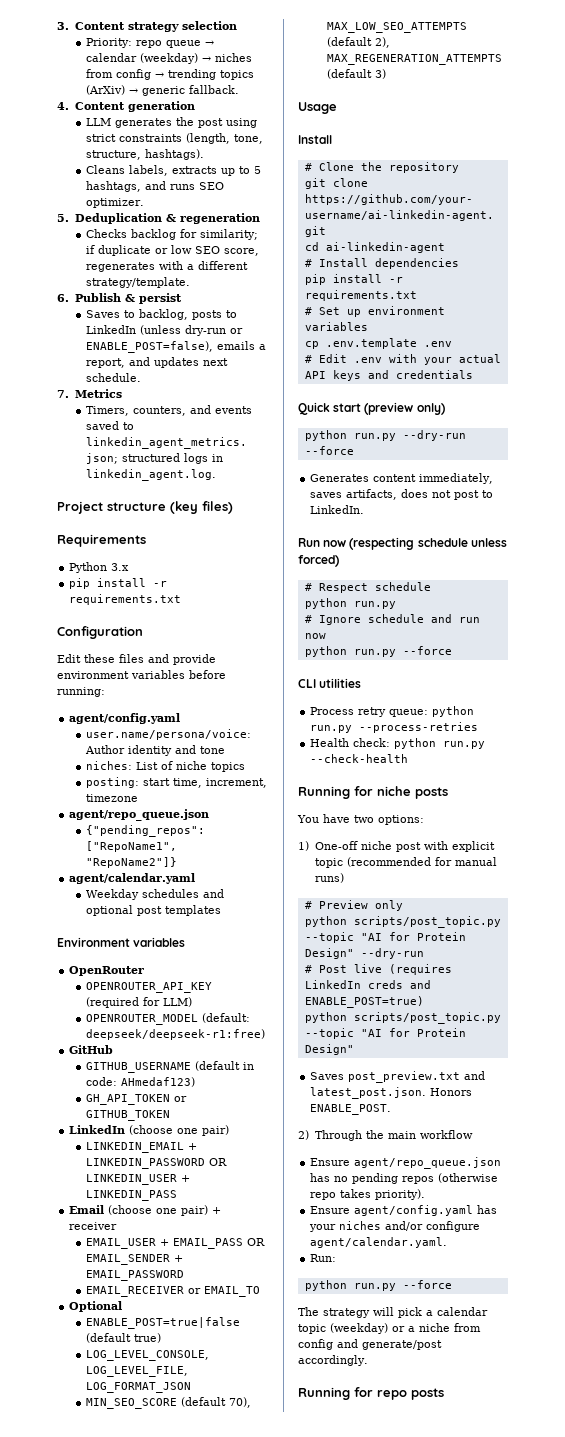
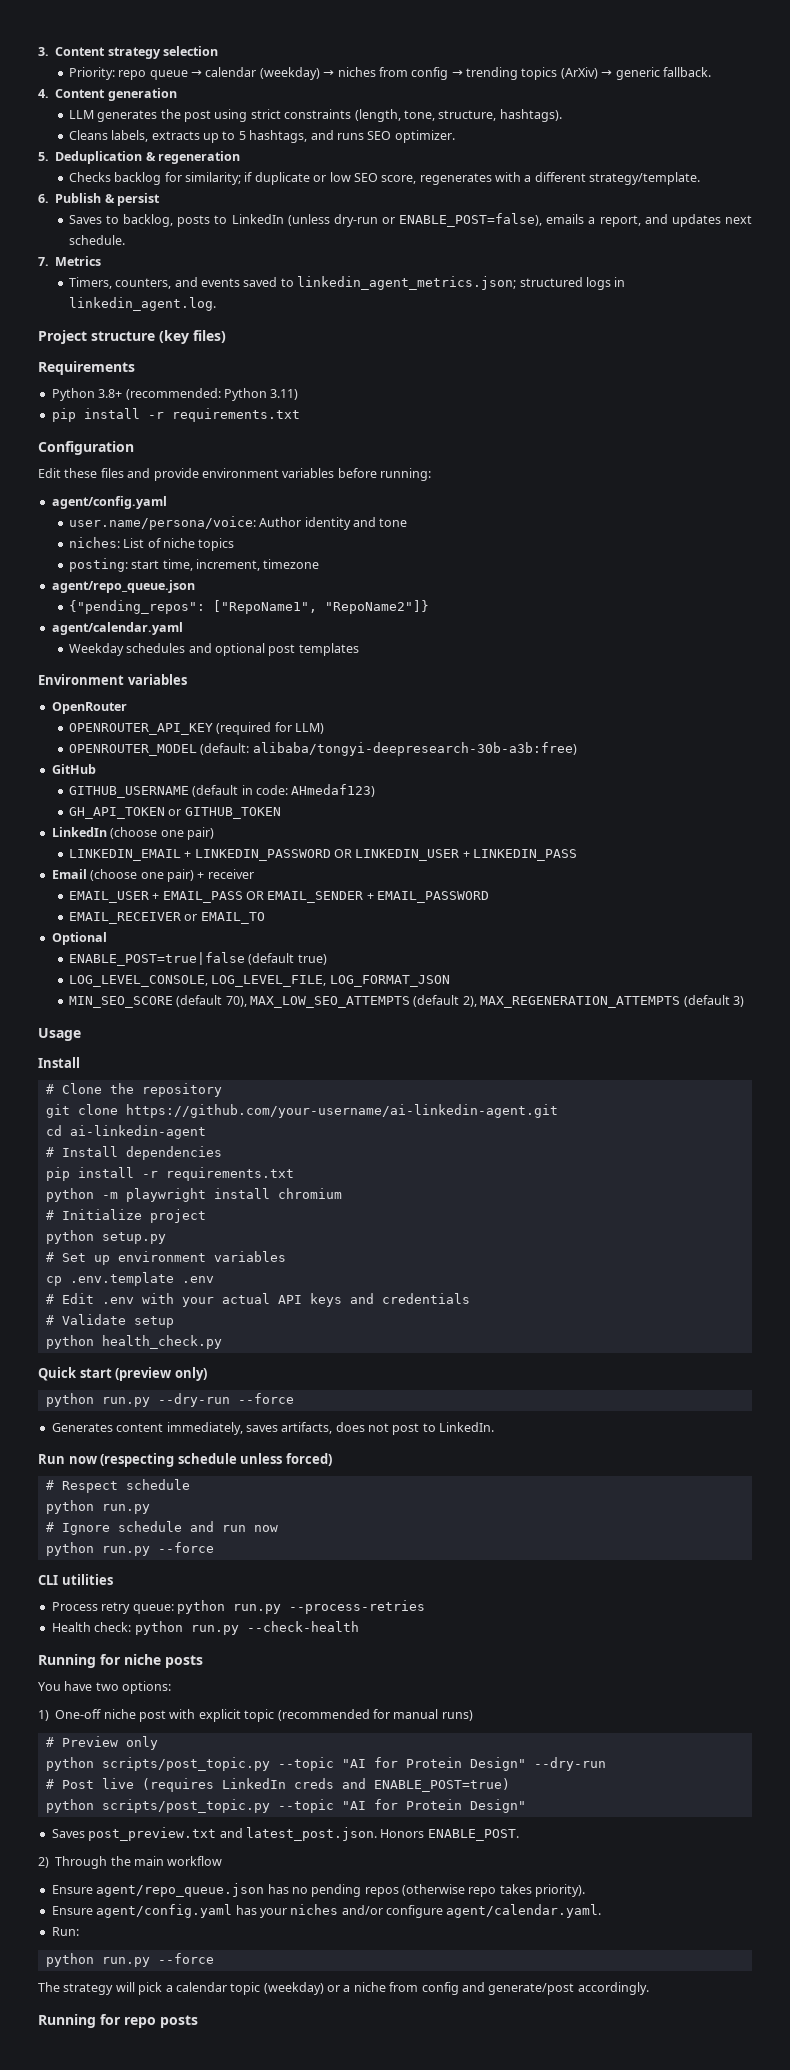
[111,563,130,571] 3.x -> [98,388,299,401] 3.8+ (recommended: Python 3.11)
[85,1029,265,1040] deepseek/deepseek-r1:free) -> [252,742,577,756] alibaba/tongyi-deepresearch-30b-a3b:free)
(417, 295) none -> [45,1188,342,1202] [45,1209,206,1223] [45,1230,166,1244] // python -m playwright install chromium // # Initialize project // python setup.py
(473, 374) none -> [45,1314,174,1328] [45,1335,222,1349] // # Validate setup // python health_check.py

